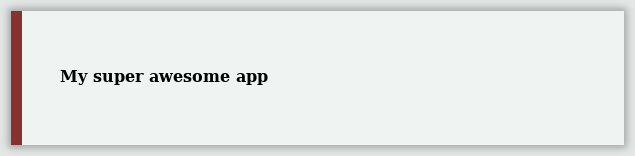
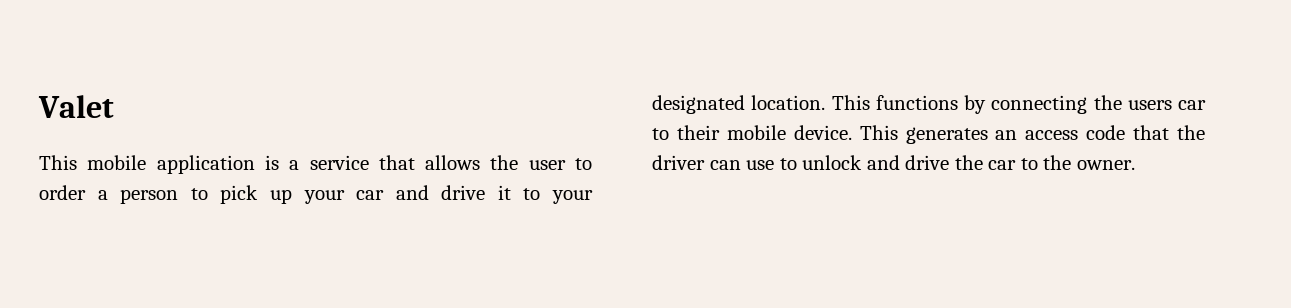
[60,70,268,85] My super awesome app -> [38,95,114,118] [39,155,592,174] [39,185,593,204] [652,95,1206,114] [652,125,1205,144] [652,155,1135,170] Valet // This mobile application is a service that allows the user to order a person to pick up your car and drive it to your designated location. This functions by connecting the users car to their mobile device. This generates an access code that the driver can use to unlock and drive the car to the owner.

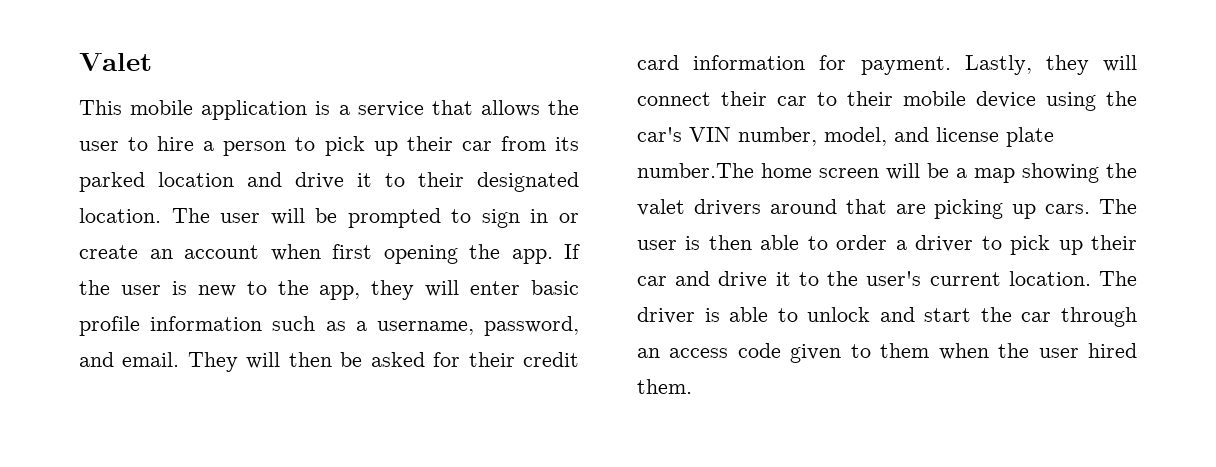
[39,185,86,200] order -> [157,136,195,151] hire
[303,190,345,204] your -> [406,136,579,151] [79,172,579,192] [79,208,579,228] [79,244,580,264] [79,280,579,300] [79,316,579,336] [79,352,579,372] [637,55,1137,75] [637,91,1137,111] [637,127,1054,147] [637,163,1137,183] [637,199,1137,219] [637,235,1137,255] their car from its parked location and drive it to their designated location. The user will be prompted to sign in or create an account when first opening the app. If the user is new to the app, they will enter basic profile information such as a username, password, and email. They will then be asked for their credit card information for payment. Lastly, they will connect their car to their mobile device using the car's VIN number, model, and license plate number.The home screen will be a map showing the valet drivers around that are picking up cars. The user is then able to order a driver to pick up their
[552,190,593,204] [652,95,1206,114] [652,125,1205,144] [652,155,1135,170] your designated location. This functions by connecting the users car to their mobile device. This generates an access code that the driver can use to unlock and drive the car to the owner. -> [827,271,1137,286] [637,307,1137,327] [637,343,1137,363] [637,379,692,394] the user's current location. The driver is able to unlock and start the car through an access code given to them when the user hired them.

